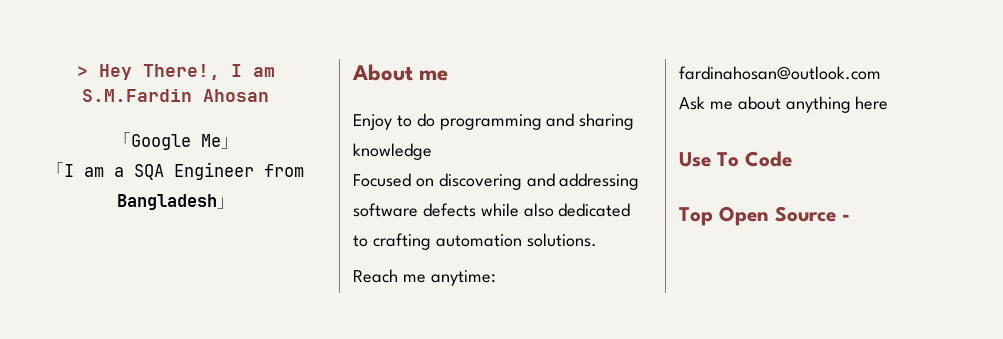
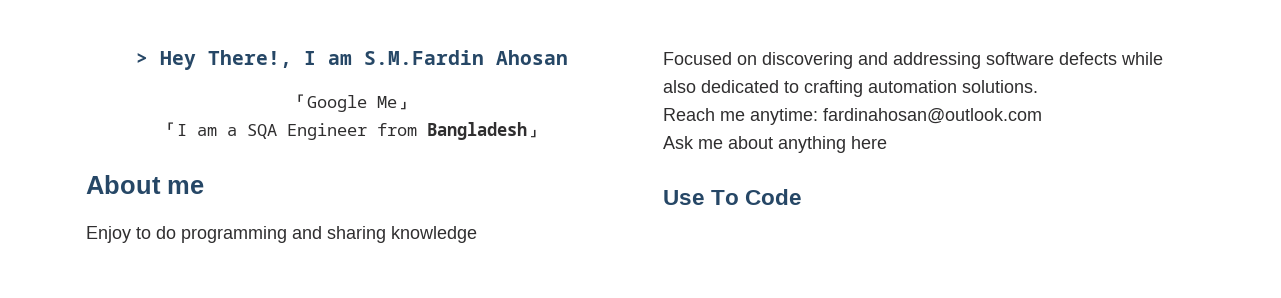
[679,206,850,226] // Top Open Source - -> (803, 197) none

